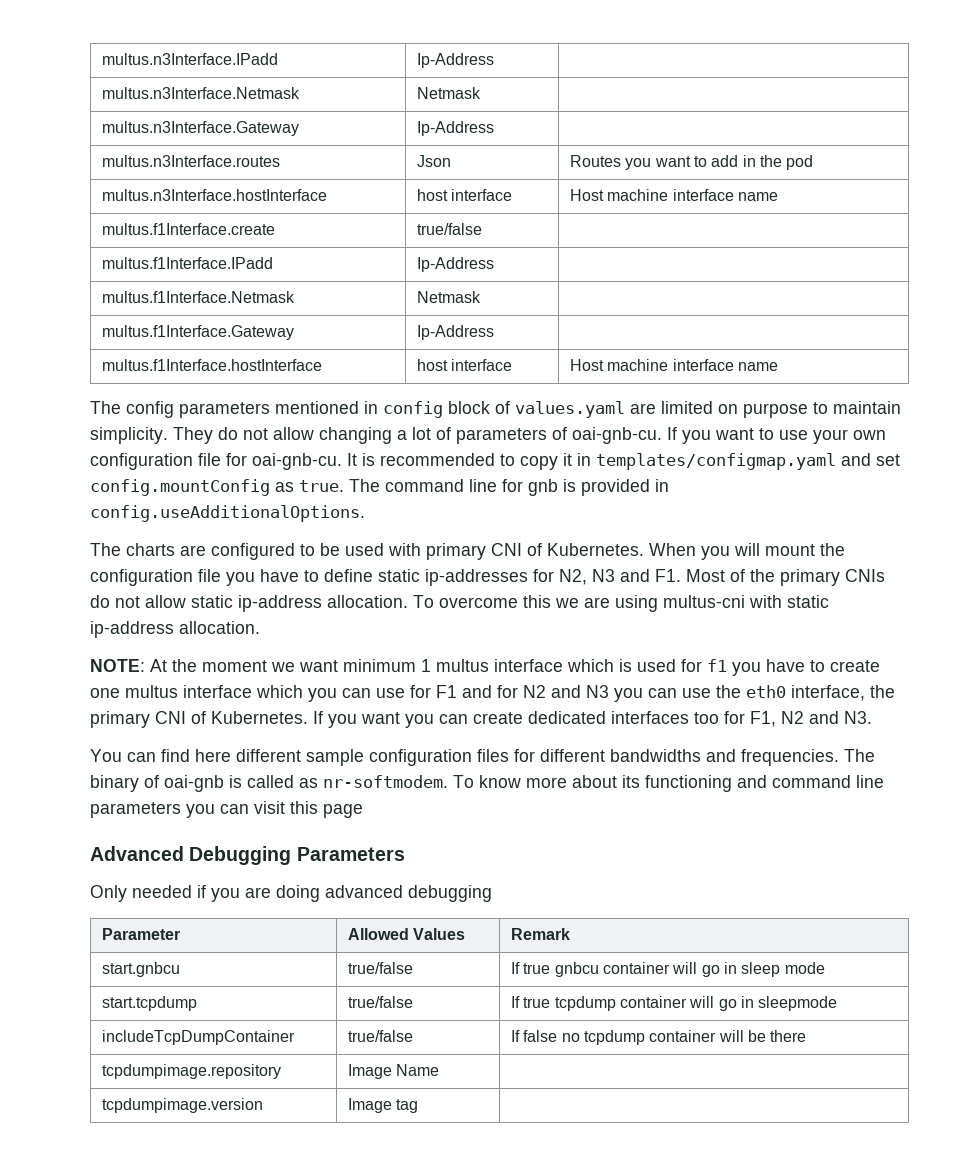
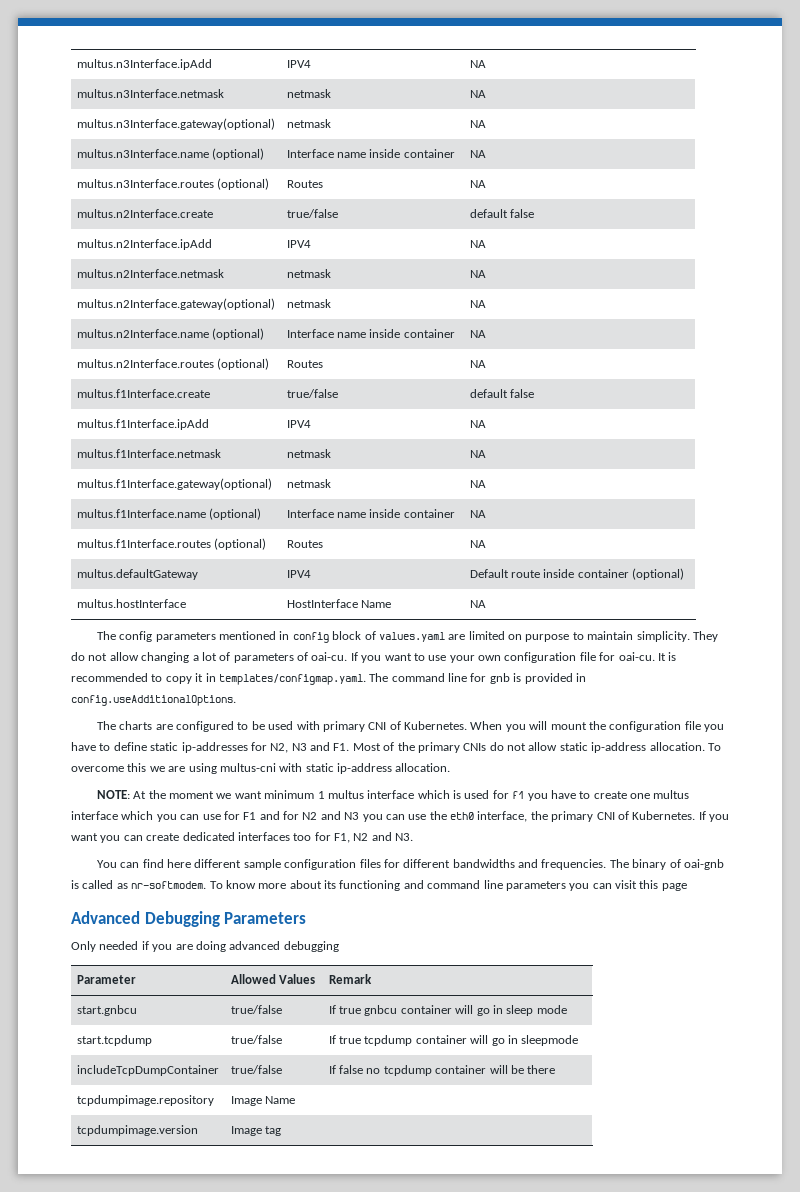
[102,53,279,65] [417,53,495,68] [102,87,301,99] [417,87,482,99] [102,121,300,136] [417,121,495,136] multus.n3Interface.IPadd | Ip-Address | // multus.n3Interface.Netmask | Netmask | // multus.n3Interface.Gateway | Ip-Address | -> [76,59,212,70] [286,60,311,68] [469,60,486,68] [76,89,224,98] [286,89,331,98] [469,90,486,98] [76,118,275,130] [286,119,331,128] [469,120,486,128] [76,148,265,160] [286,149,455,158] [469,150,486,158] multus.n3Interface.ipAdd | IPV4 | NA // multus.n3Interface.netmask | netmask | NA // multus.n3Interface.gateway(optional) | netmask | NA // multus.n3Interface.name (optional) | Interface name inside container | NA
[417,155,452,167] [570,155,814,170] [102,189,328,201] [417,189,513,201] [570,189,779,201] [102,223,276,235] [417,223,483,235] [102,257,274,269] [417,257,495,272] [102,291,296,303] [417,291,482,303] [102,325,295,340] [417,325,495,340] [102,359,323,371] [417,359,513,371] [570,359,779,371] | Json | Routes you want to add in the pod // multus.n3Interface.hostInterface | host interface | Host machine interface name // multus.f1Interface.create | true/false | // multus.f1Interface.IPadd | Ip-Address | // multus.f1Interface.Netmask | Netmask | // multus.f1Interface.Gateway | Ip-Address | // multus.f1Interface.hostInterface | host interface | Host machine interface name -> [217,178,270,190] [286,180,323,188] [469,180,486,188] [76,209,213,218] [286,209,338,218] [469,209,535,218] [76,239,212,250] [286,240,311,248] [469,240,486,248] [76,269,224,278] [286,269,331,278] [469,270,486,278] [76,298,275,310] [286,299,331,308] [469,300,486,308] [76,328,265,340] [286,329,455,338] [469,330,486,338] [76,358,270,370] [286,360,323,368] [469,360,486,368] [76,389,210,398] [286,389,338,398] [469,389,535,398] [76,419,209,430] [286,420,311,428] [469,420,486,428] [76,449,221,458] [286,449,331,458] [469,450,486,458] [76,478,272,490] [286,479,331,488] [469,480,486,488] [76,508,262,520] [286,509,455,518] [469,510,486,518] [76,538,267,550] [286,540,323,548] [469,540,486,548] [76,569,198,580] [286,570,311,578] [469,568,685,580] [76,599,186,608] [286,599,392,608] [469,600,486,608] (optional) | Routes | NA // multus.n2Interface.create | true/false | default false // multus.n2Interface.ipAdd | IPV4 | NA // multus.n2Interface.netmask | netmask | NA // multus.n2Interface.gateway(optional) | netmask | NA // multus.n2Interface.name (optional) | Interface name inside container | NA // multus.n2Interface.routes (optional) | Routes | NA // multus.f1Interface.create | true/false | default false // multus.f1Interface.ipAdd | IPV4 | NA // multus.f1Interface.netmask | netmask | NA // multus.f1Interface.gateway(optional) | netmask | NA // multus.f1Interface.name (optional) | Interface name inside container | NA // multus.f1Interface.routes (optional) | Routes | NA // multus.defaultGateway | IPV4 | Default route inside container (optional) // multus.hostInterface | HostInterface Name | NA
[572,427,662,444] oai-gnb-cu. -> [311,652,348,661] oai-cu.
[252,453,342,470] oai-gnb-cu. -> [618,652,655,661] oai-cu.
[596,453,900,470] [90,479,344,496] templates/configmap.yaml and set config.mountConfig as true. -> [218,674,366,685] templates/configmap.yaml.

